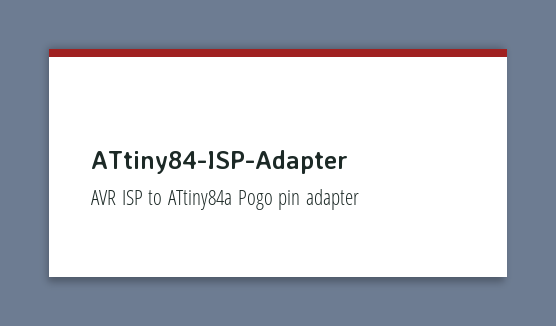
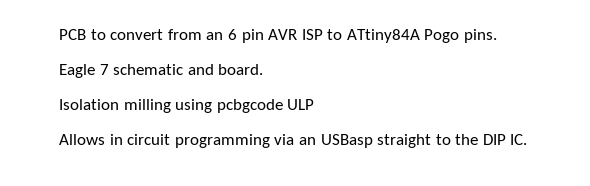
[91,150,348,174] [91,189,359,210] ATtiny84-ISP-Adapter // AVR ISP to ATtiny84a Pogo pin adapter -> [59,29,498,43] [59,64,264,78] [59,99,315,113] [59,134,528,148] PCB to convert from an 6 pin AVR ISP to ATtiny84A Pogo pins. // Eagle 7 schematic and board. // Isolation milling using pcbgcode ULP // Allows in circuit programming via an USBasp straight to the DIP IC.

